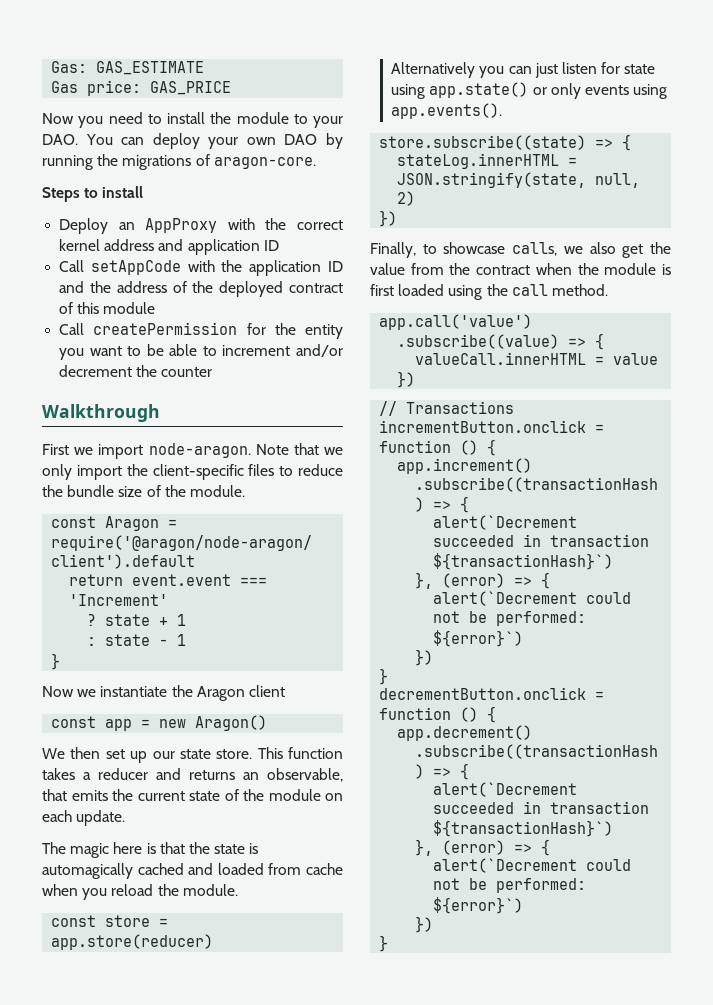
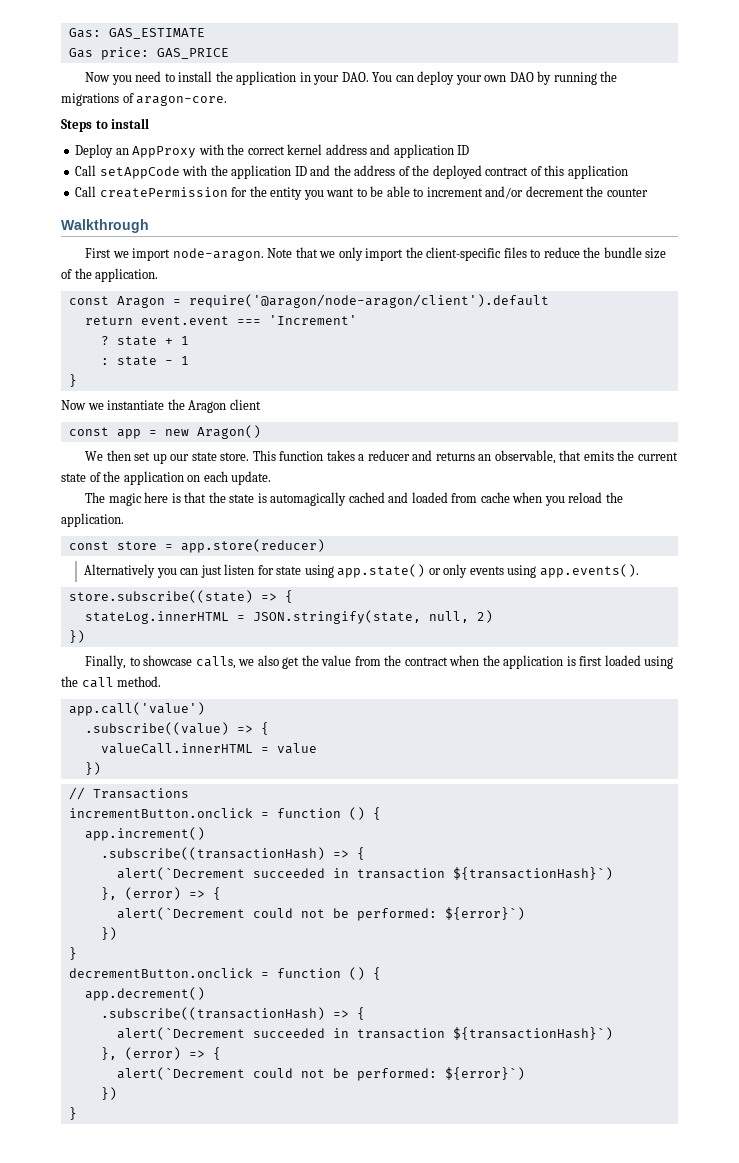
[236,112,308,124] module to -> [236,71,311,85] application in
[103,302,156,314] module -> [567,165,628,179] application
[189,485,245,497] module. -> [95,268,159,282] application.
[268,789,321,801] module -> [123,471,184,485] application
[182,884,238,896] module. -> [61,513,124,527] application.
[604,263,657,275] module -> [503,655,564,669] application

